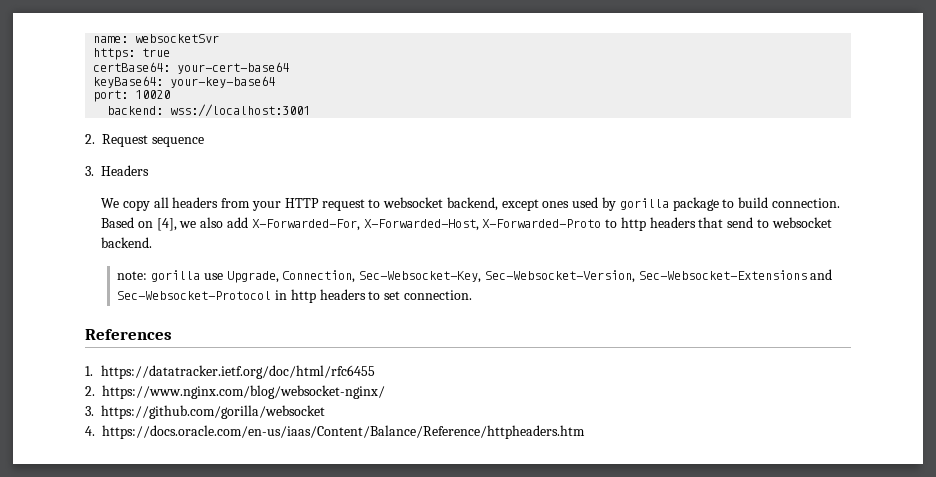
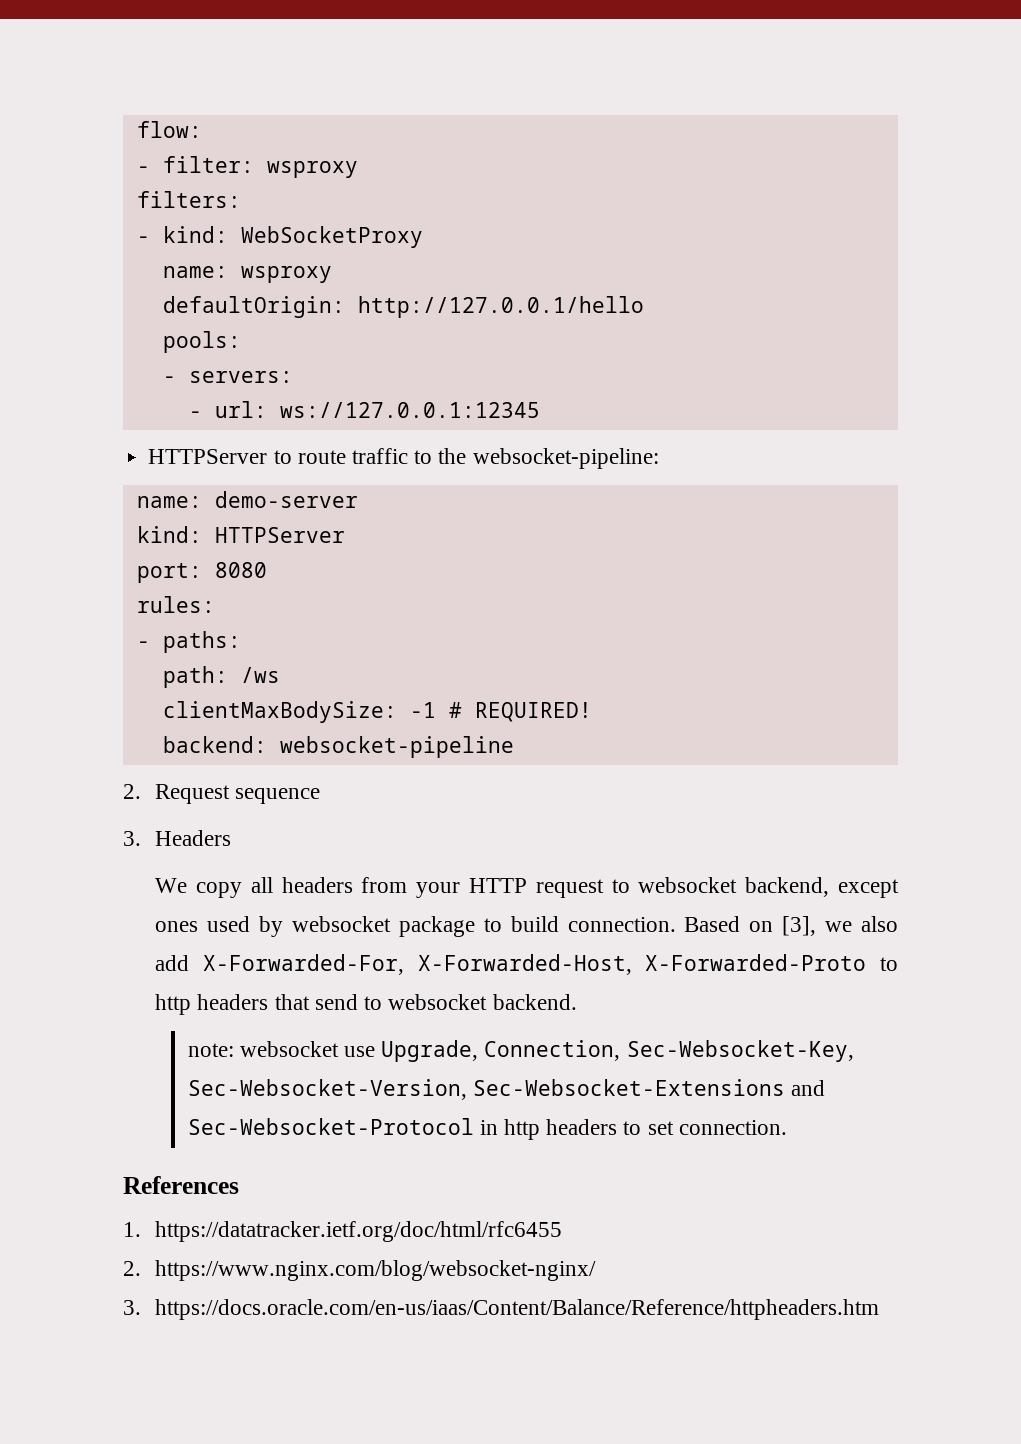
[93,34,220,43] [93,48,171,60] [93,62,290,74] [93,76,276,88] [93,90,171,102] name: websocketSvr // https: true // certBase64: your-cert-base64 // keyBase64: your-key-base64 // port: 10020 -> [136,121,202,138] [136,156,358,178] [136,191,241,208] [136,226,423,248] [162,266,332,283] [162,296,644,318] [162,331,241,353] [162,371,293,383] [188,401,540,418] [148,448,659,469] [136,491,358,508] [136,526,345,543] [136,562,267,583] [136,596,215,613] [136,631,241,653] [162,666,280,688] [162,701,592,723] flow: // - filter: wsproxy // filters: // - kind: WebSocketProxy // name: wsproxy // defaultOrigin: http://127.0.0.1/hello // pools: // - servers: // - url: ws://127.0.0.1:12345 // HTTPServer to route traffic to the websocket-pipeline: // name: demo-server // kind: HTTPServer // port: 8080 // rules: // - paths: // path: /ws // clientMaxBodySize: -1 # REQUIRED!
[170,104,311,117] wss://localhost:3001 -> [279,736,514,758] websocket-pipeline
[619,198,669,210] gorilla -> [291,916,391,932] websocket
[156,218,177,231] [4], -> [782,916,817,936] [3],
[151,270,201,282] gorilla -> [239,1041,339,1057] websocket
[101,405,326,419] [85,426,95,436] https://github.com/gorilla/websocket // 4. -> (141, 1307) none

